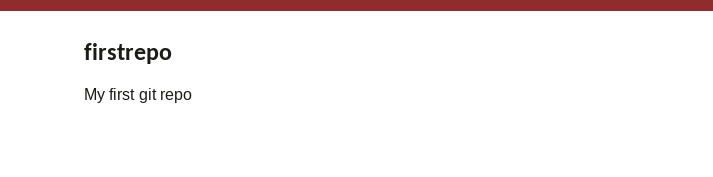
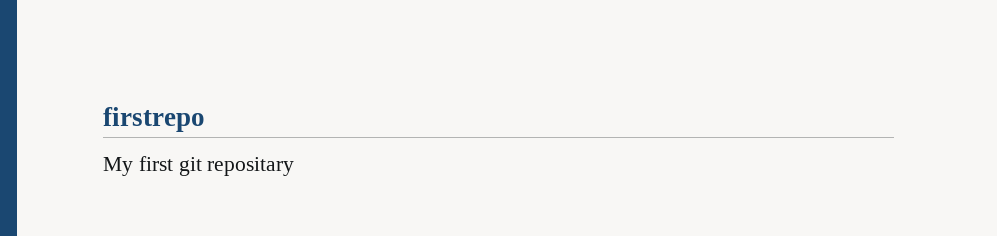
[159,90,192,103] repo -> [207,157,295,176] repositary

